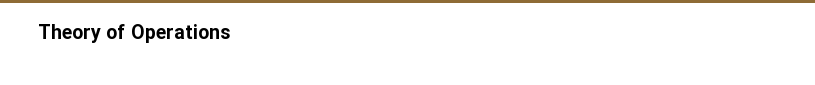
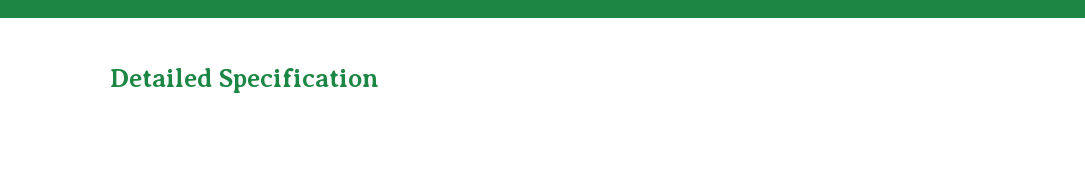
[38,24,230,43] Theory of Operations -> [110,68,380,93] Detailed Specification

